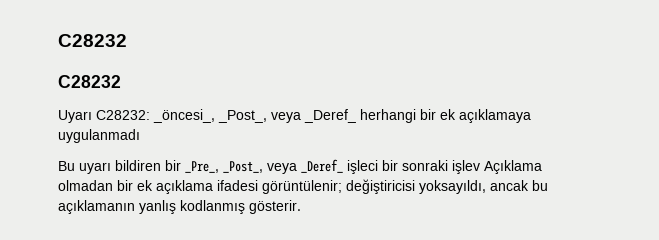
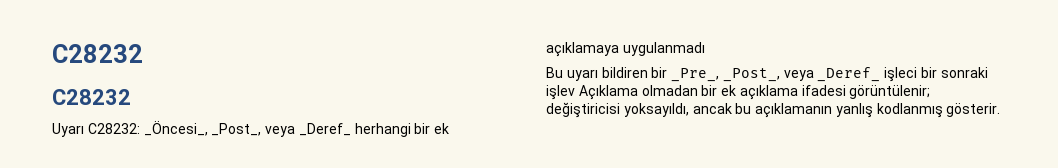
[153,109,215,123] _öncesi_, -> [143,120,208,136] _Öncesi_,

